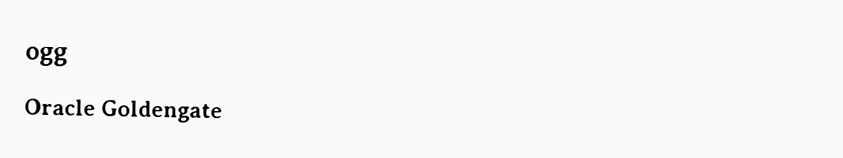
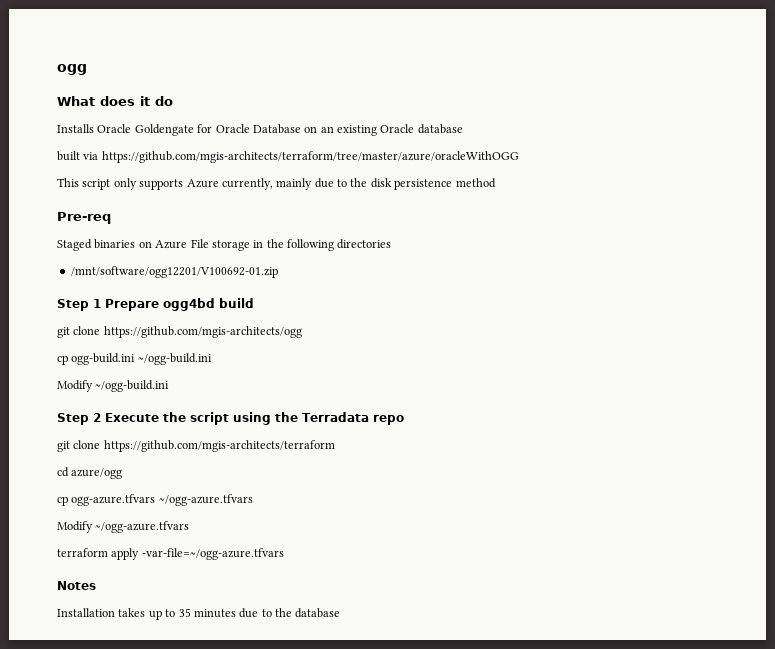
[24,98,223,124] Oracle Goldengate -> [57,96,173,106] [57,124,463,136] [57,151,519,163] [57,178,496,190] [57,212,111,224] [57,239,392,251] [70,266,278,278] [57,298,254,311] [57,326,302,338] [57,353,212,365] [57,380,170,392] [57,412,404,425] [57,440,335,452] [57,467,123,479] [57,494,253,506] [57,521,190,533] [57,548,284,560] [57,581,96,590] [57,608,341,620] What does it do // Installs Oracle Goldengate for Oracle Database on an existing Oracle database // built via https://github.com/mgis-architects/terraform/tree/master/azure/oracleWithOGG // This script only supports Azure currently, mainly due to the disk persistence method // Pre-req // Staged binaries on Azure File storage in the following directories // /mnt/software/ogg12201/V100692-01.zip // Step 1 Prepare ogg4bd build // git clone https://github.com/mgis-architects/ogg // cp ogg-build.ini ~/ogg-build.ini // Modify ~/ogg-build.ini // Step 2 Execute the script using the Terradata repo // git clone https://github.com/mgis-architects/terraform // cd azure/ogg // cp ogg-azure.tfvars ~/ogg-azure.tfvars // Modify ~/ogg-azure.tfvars // terraform apply -var-file=~/ogg-azure.tfvars // Notes // Installation takes up to 35 minutes due to the database

